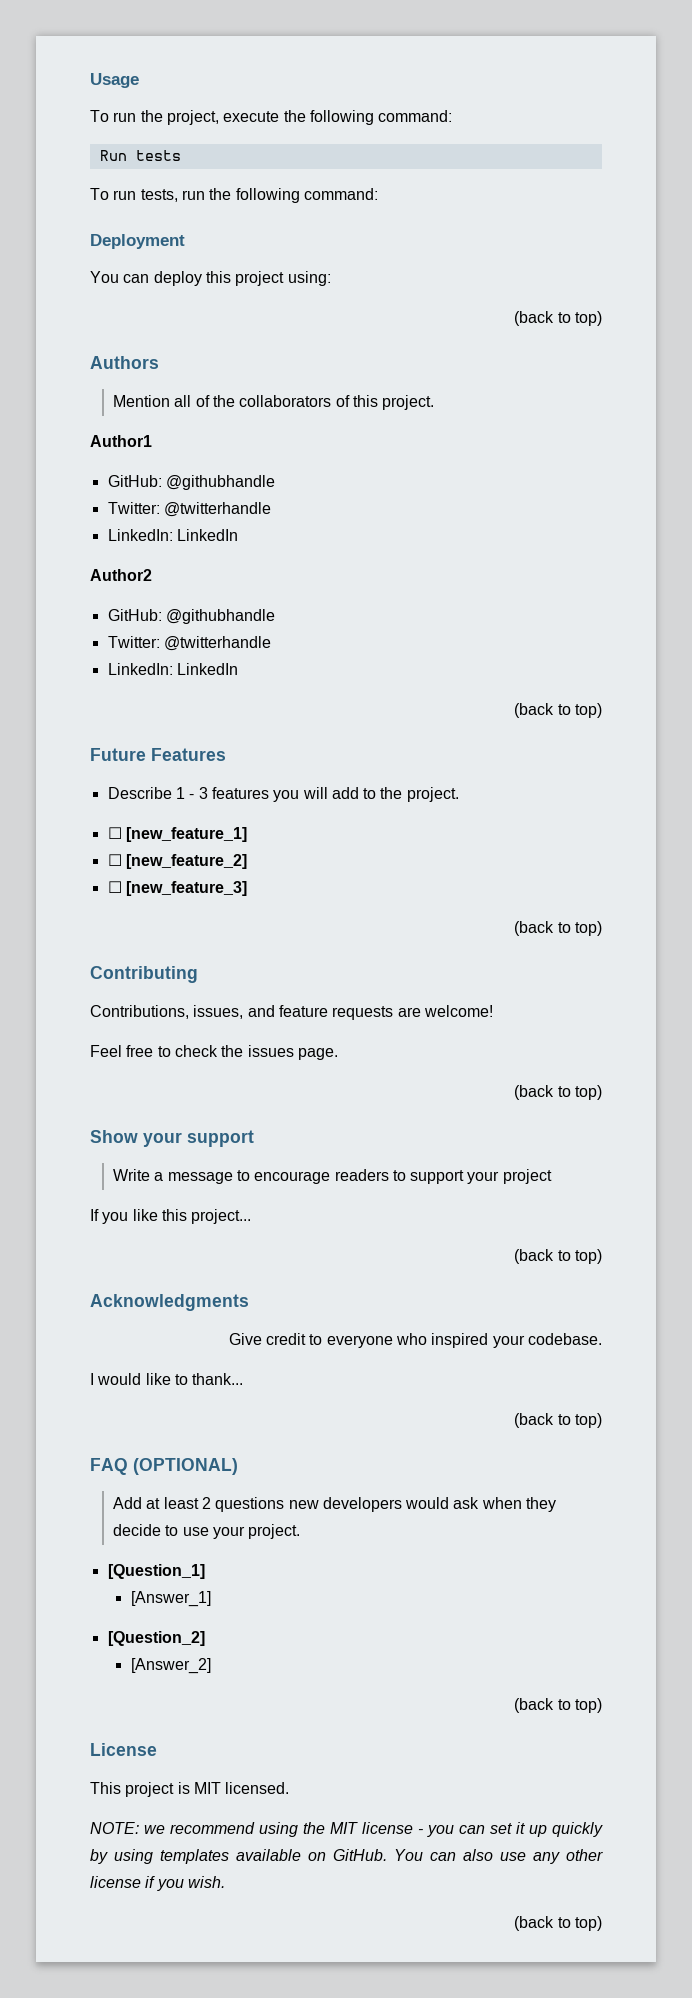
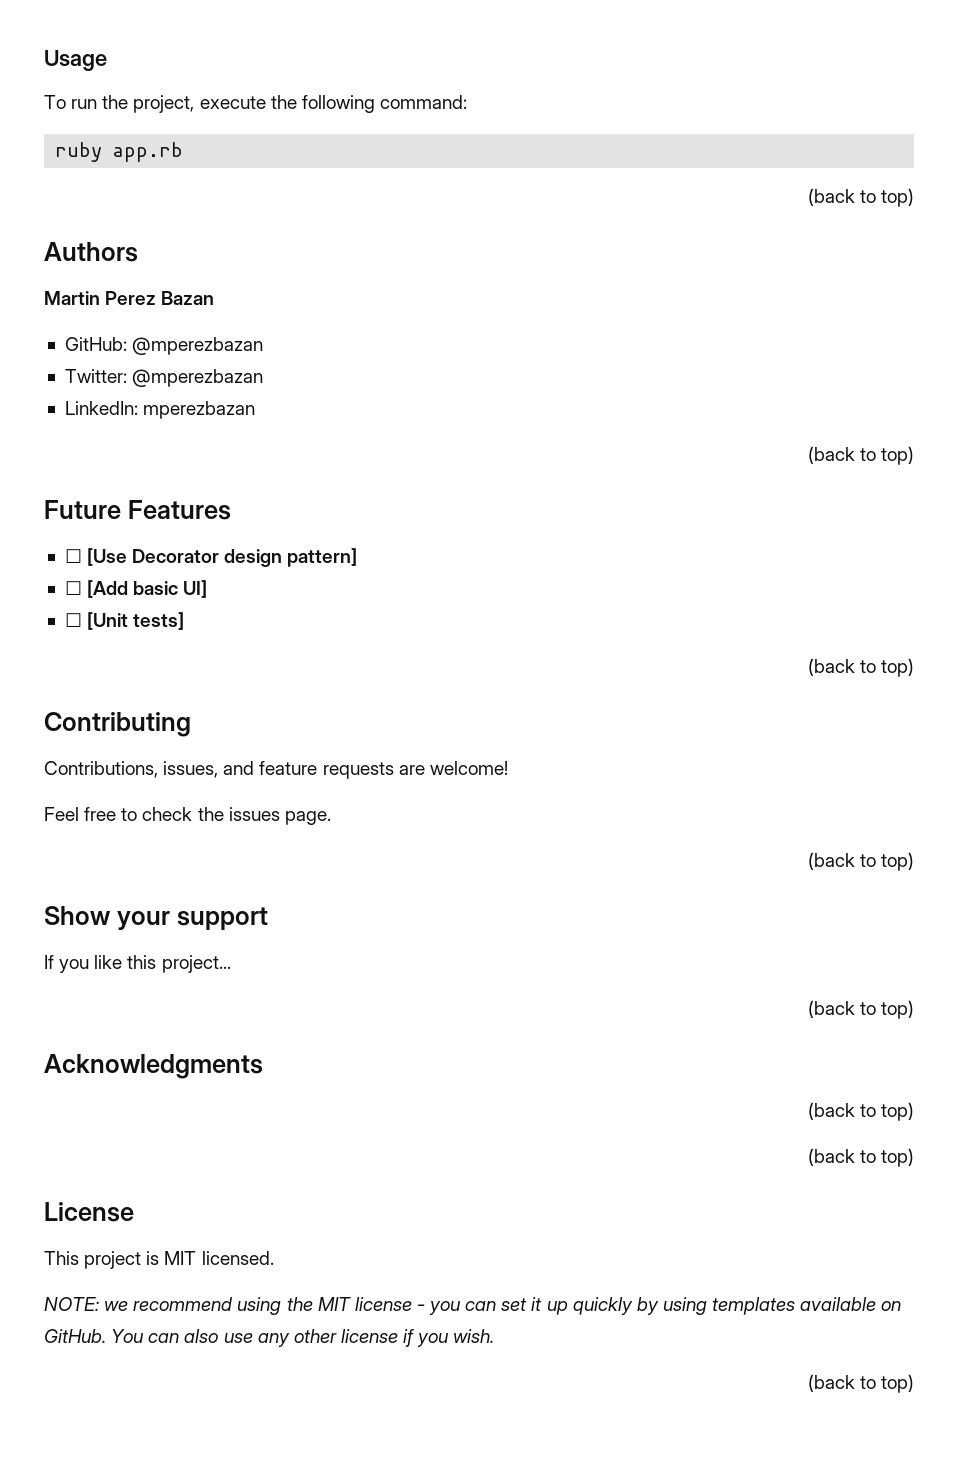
[99,150,181,161] [90,188,378,203] [90,234,185,249] [90,271,331,286] [514,311,602,326] [90,356,159,369] [112,395,435,410] [90,435,152,447] [107,475,275,490] [107,502,271,517] [107,529,238,541] [90,569,152,581] [107,609,275,624] [107,636,271,651] [107,663,238,675] Run tests // To run tests, run the following command: // Deployment // You can deploy this project using: // (back to top) // Authors // Mention all of the collaborators of this project. // Author1 // GitHub: @githubhandle // Twitter: @twitterhandle // LinkedIn: LinkedIn // Author2 // GitHub: @githubhandle // Twitter: @twitterhandle // LinkedIn: LinkedIn -> [55,142,184,162] [807,188,914,207] [44,242,138,262] [44,291,215,305] [64,337,264,355] [64,369,264,387] [64,401,256,419] ruby app.rb // (back to top) // Authors // Martin Perez Bazan // GitHub: @mperezbazan // Twitter: @mperezbazan // LinkedIn: mperezbazan
[107,787,459,802] [107,827,247,842] [107,854,247,869] [107,881,247,896] Describe 1 - 3 features you will add to the project. // ☐ [new_feature_1] // ☐ [new_feature_2] // ☐ [new_feature_3] -> [64,548,358,567] [64,580,208,598] [64,612,185,630] ☐ [Use Decorator design pattern] // ☐ [Add basic UI] // ☐ [Unit tests]
[112,1169,552,1184] // Write a message to encourage readers to support your project -> (268, 918) none
[228,1333,602,1348] [90,1373,244,1385] [514,1413,602,1428] [90,1458,238,1475] [112,1497,557,1512] [112,1524,301,1539] [107,1564,205,1579] [130,1591,211,1607] [107,1631,205,1646] [130,1658,211,1674] Give credit to everyone who inspired your codebase. // I would like to thank... // (back to top) // FAQ (OPTIONAL) // Add at least 2 questions new developers would ask when they decide to use your project. // [Question_1] // [Answer_1] // [Question_2] // [Answer_2] -> [807,1102,914,1121] (back to top)

